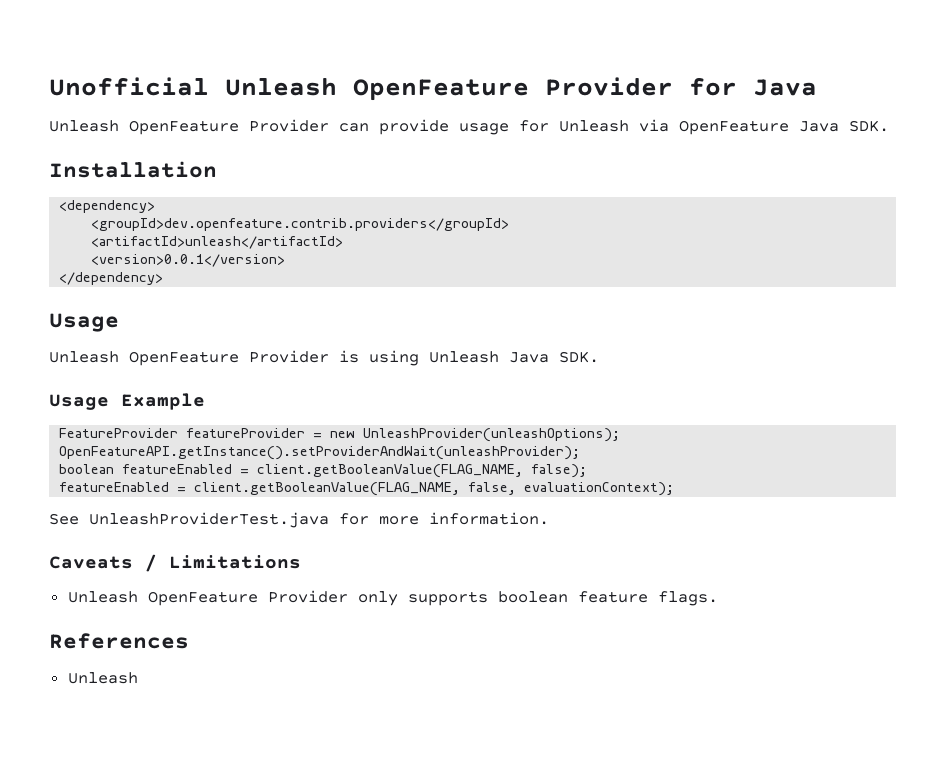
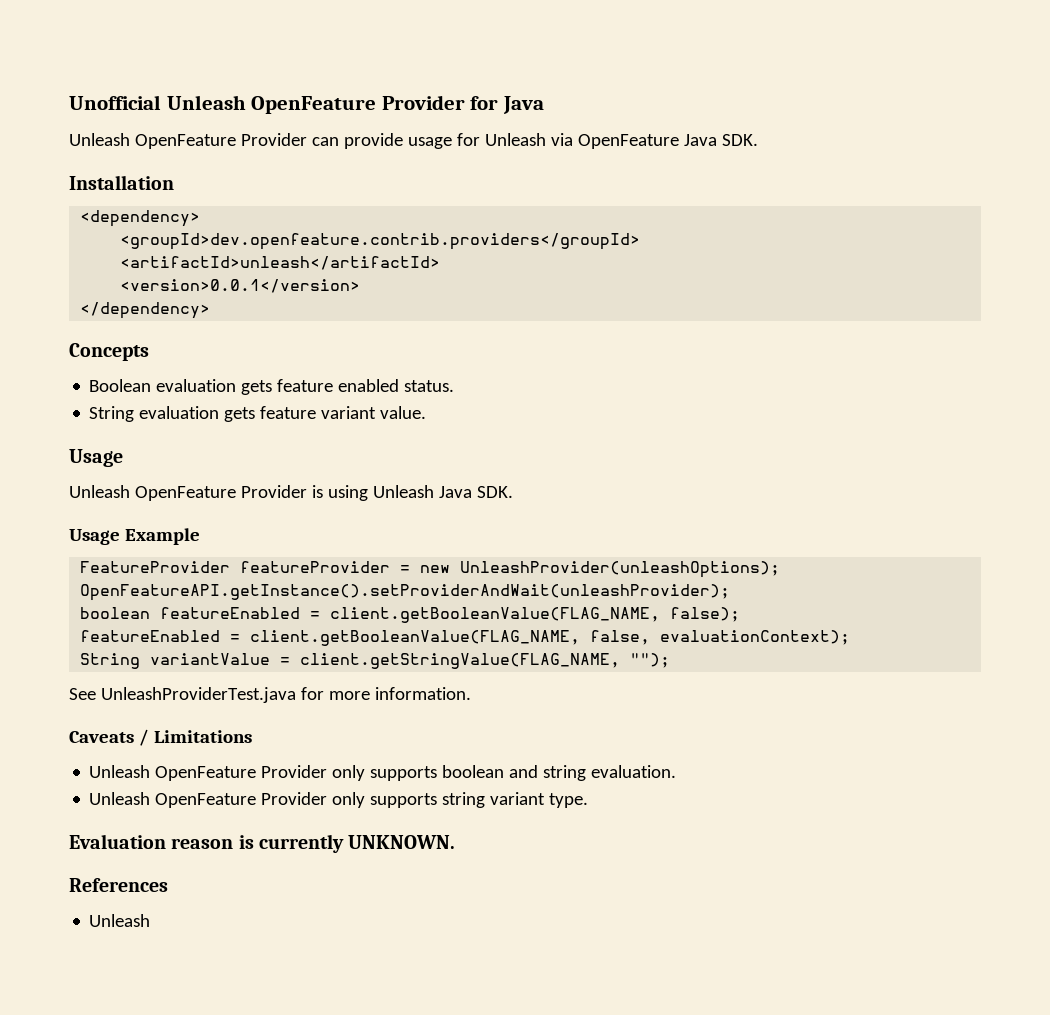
(164, 278) none -> [69,343,149,361] [89,379,455,395] [89,406,427,422] // Concepts // Boolean evaluation gets feature enabled status. // String evaluation gets feature variant value.
(675, 489) none -> [80,653,671,669] // String variantValue = client.getStringValue(FLAG_NAME, "");
[577,591,718,606] feature flags. -> [509,765,677,781] [89,792,589,808] [69,834,456,853] and string evaluation. // Unleash OpenFeature Provider only supports string variant type. // Evaluation reason is currently UNKNOWN.

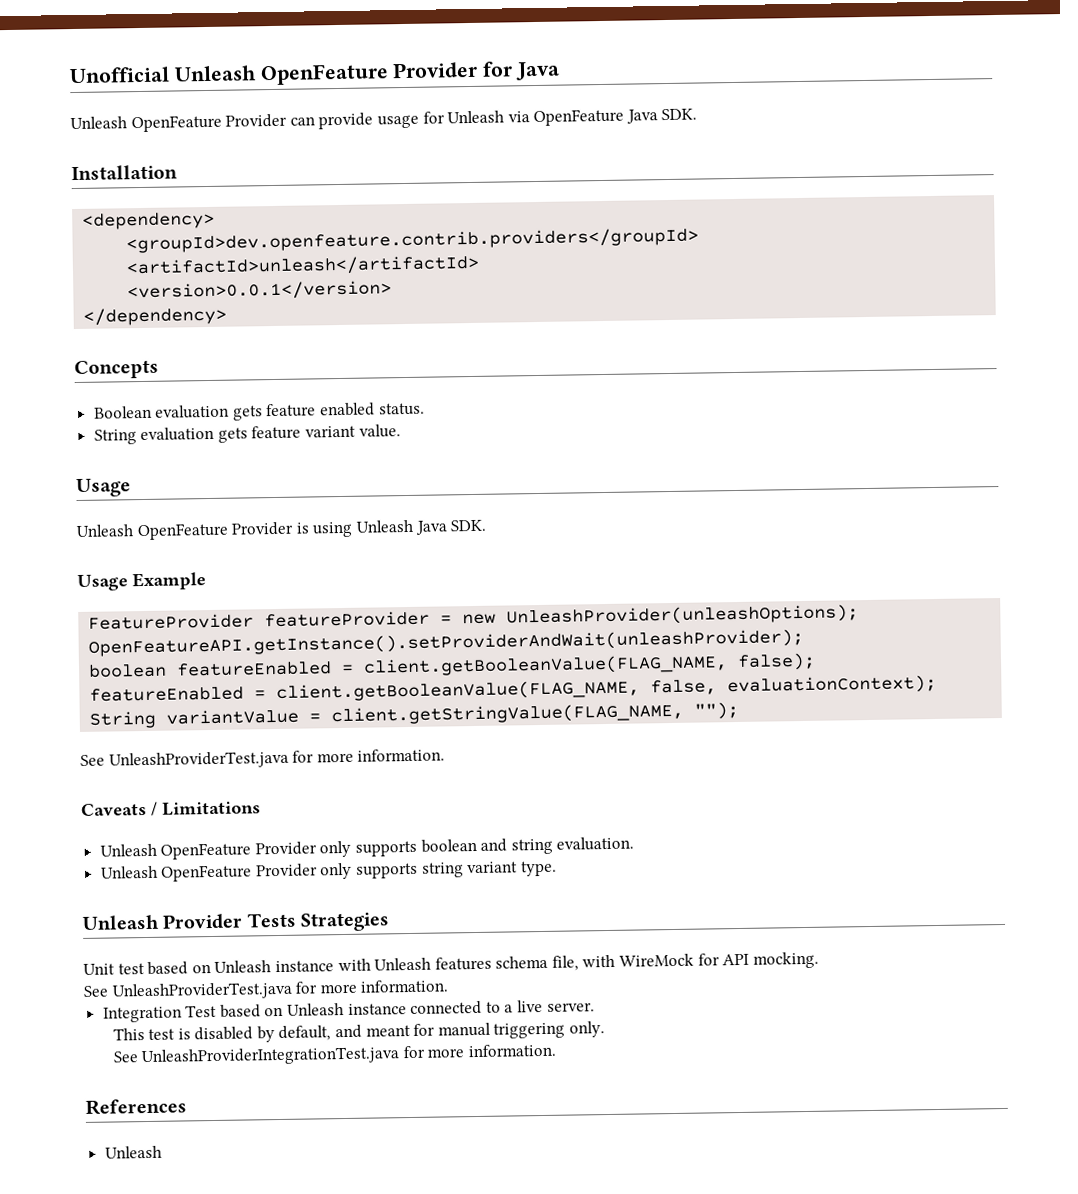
[69,834,456,853] Evaluation reason is currently UNKNOWN. -> [82,912,391,932] [83,951,819,975] [83,979,449,1001] [102,999,595,1023] [112,1021,605,1043] [112,1043,556,1067] Unleash Provider Tests Strategies // Unit test based on Unleash instance with Unleash features schema file, with WireMock for API mocking. // See UnleashProviderTest.java for more information. // Integration Test based on Unleash instance connected to a live server. // This test is disabled by default, and meant for manual triggering only. // See UnleashProviderIntegrationTest.java for more information.

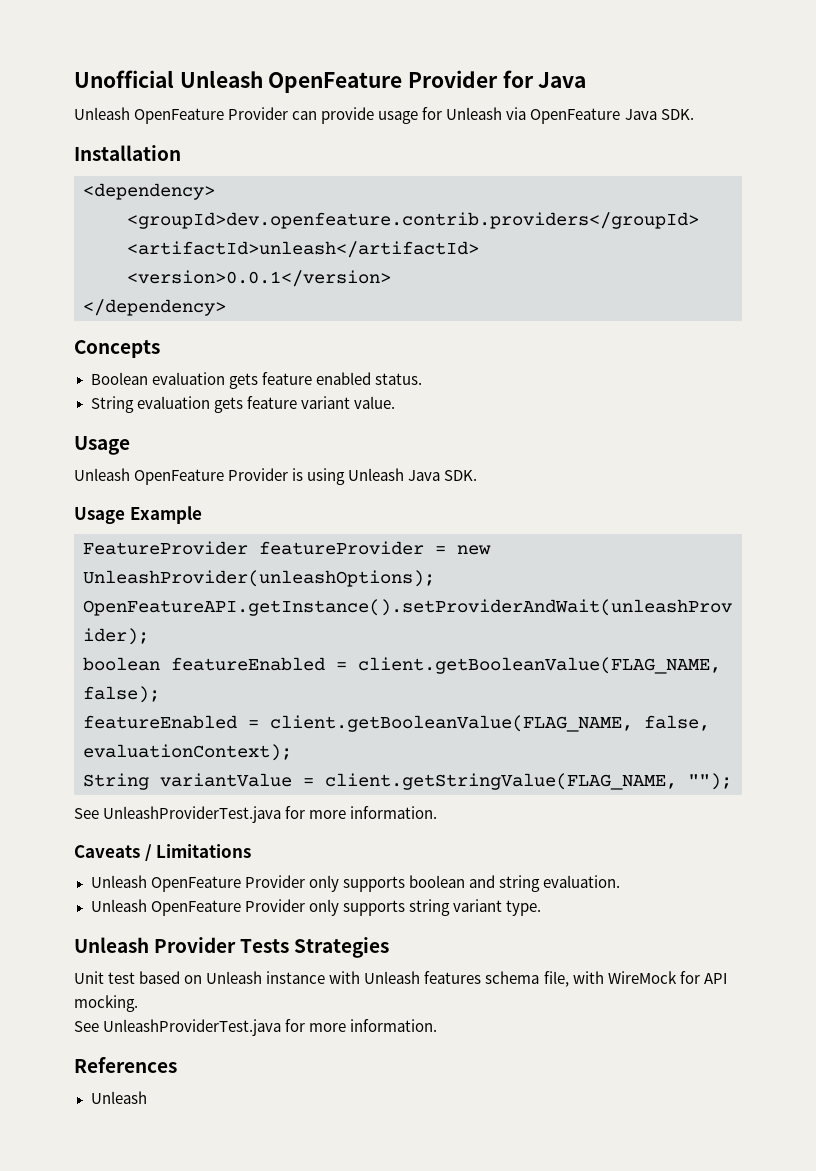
[102,999,595,1023] [112,1021,605,1043] [112,1043,556,1067] // Integration Test based on Unleash instance connected to a live server. // This test is disabled by default, and meant for manual triggering only. // See UnleashProviderIntegrationTest.java for more information. -> (438, 1025) none

